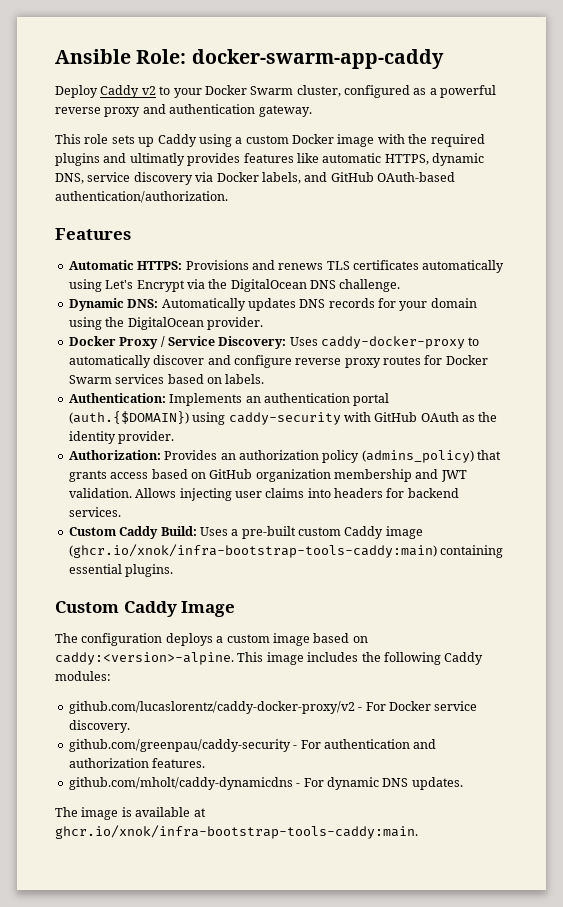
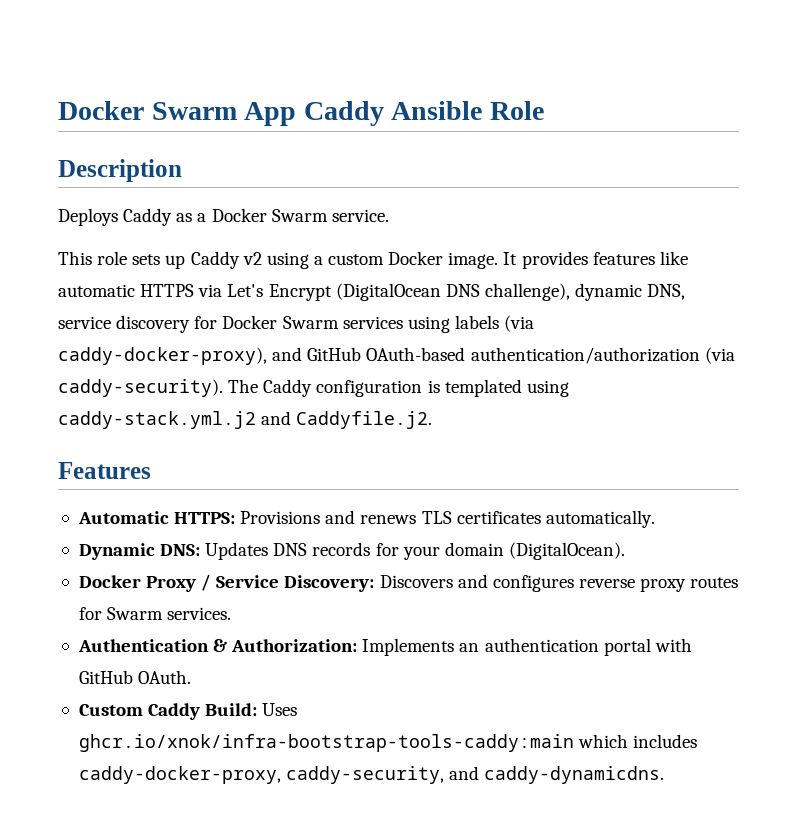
[55,49,444,69] [55,85,497,98] [55,104,312,117] Ansible Role: docker-swarm-app-caddy // Deploy Caddy v2 to your Docker Swarm cluster, configured as a powerful reverse proxy and authentication gateway. -> [58,101,544,126] [58,159,182,182] [58,208,389,226] Docker Swarm App Caddy Ansible Role // Description // Deploys Caddy as a Docker Swarm service.
(197, 140) none -> [242,252,262,265] v2
[337,134,485,147] [55,153,484,166] [55,172,455,185] [55,191,228,203] image with the required plugins and ultimatly provides features like automatic HTTPS, dynamic DNS, service discovery via Docker labels, and GitHub OAuth-based authentication/authorization. -> [448,251,688,269] [58,283,686,301] [58,315,535,333] [58,347,735,365] [58,379,569,397] [58,411,433,429] image. It provides features like automatic HTTPS via Let's Encrypt (DigitalOcean DNS challenge), dynamic DNS, service discovery for Docker Swarm services using labels (via caddy-docker-proxy), and GitHub OAuth-based authentication/authorization (via caddy-security). The Caddy configuration is templated using caddy-stack.yml.j2 and Caddyfile.j2.
[422,260,505,273] [68,279,401,292] automatically using Let's Encrypt via the DigitalOcean DNS challenge. -> [545,510,655,528] automatically.
[161,298,296,311] Automatically updates -> [205,542,269,560] Updates
[68,317,263,330] using the DigitalOcean provider. -> [508,542,625,560] (DigitalOcean).
[289,336,480,349] [68,355,488,368] [68,374,265,384] [68,393,390,406] [68,411,498,425] [68,431,175,444] [68,450,501,463] [68,469,467,482] [68,488,459,501] [68,507,121,517] [68,526,423,539] [68,544,504,558] [68,564,174,577] [55,601,236,617] [55,633,368,646] [55,652,484,665] [55,671,111,681] [68,701,478,714] [68,720,130,733] [68,739,437,752] [68,758,206,768] [68,777,463,790] [55,807,206,820] [55,825,418,839] Uses caddy-docker-proxy to automatically discover and configure reverse proxy routes for Docker Swarm services based on labels. // Authentication: Implements an authentication portal (auth.{$DOMAIN}) using caddy-security with GitHub OAuth as the identity provider. // Authorization: Provides an authorization policy (admins_policy) that grants access based on GitHub organization membership and JWT validation. Allows injecting user claims into headers for backend services. // Custom Caddy Build: Uses a pre-built custom Caddy image (ghcr.io/xnok/infra-bootstrap-tools-caddy:main) containing essential plugins. // Custom Caddy Image // The configuration deploys a custom image based on caddy:<version>-alpine. This image includes the following Caddy modules: // github.com/lucaslorentz/caddy-docker-proxy/v2 - For Docker service discovery. // github.com/greenpau/caddy-security - For authentication and authorization features. // github.com/mholt/caddy-dynamicdns - For dynamic DNS updates. // The image is available at ghcr.io/xnok/infra-bootstrap-tools-caddy:main. -> [379,574,739,592] [78,607,232,620] [77,638,692,656] [78,670,192,684] [78,703,298,720] [78,734,698,752] [78,766,665,784] Discovers and configures reverse proxy routes for Swarm services. // Authentication & Authorization: Implements an authentication portal with GitHub OAuth. // Custom Caddy Build: Uses ghcr.io/xnok/infra-bootstrap-tools-caddy:main which includes caddy-docker-proxy, caddy-security, and caddy-dynamicdns.

